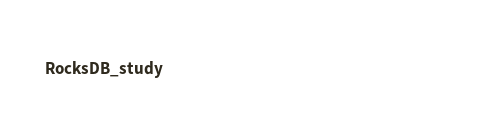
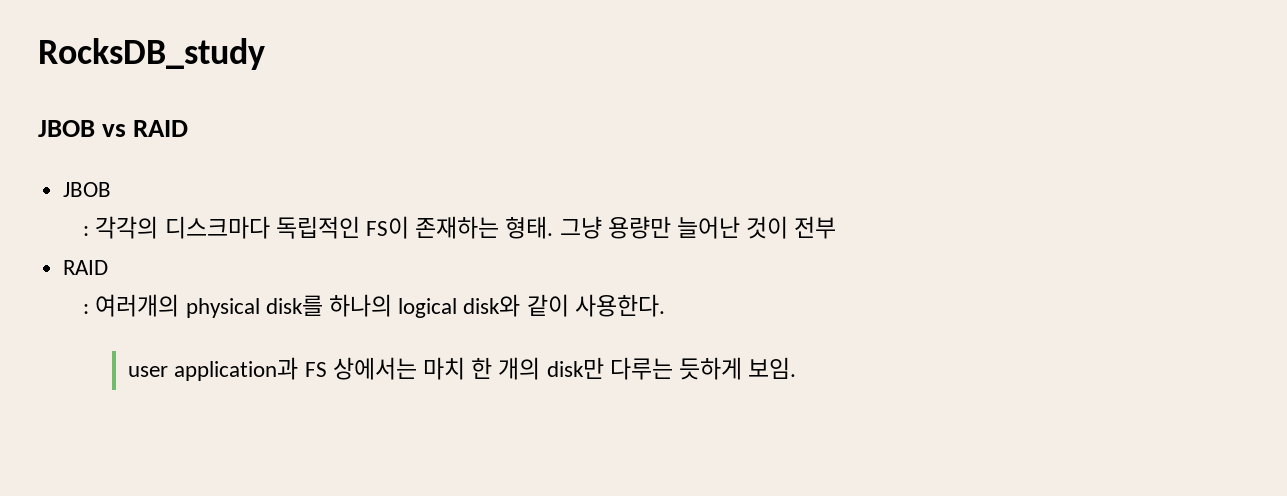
(163, 69) none -> [38,120,189,137] [63,182,112,197] [83,216,837,239] [63,260,109,275] [83,294,665,318] [128,357,797,381] // JBOB vs RAID // JBOB // : 각각의 디스크마다 독립적인 FS이 존재하는 형태. 그냥 용량만 늘어난 것이 전부 // RAID // : 여러개의 physical disk를 하나의 logical disk와 같이 사용한다. // user application과 FS 상에서는 마치 한 개의 disk만 다루는 듯하게 보임.

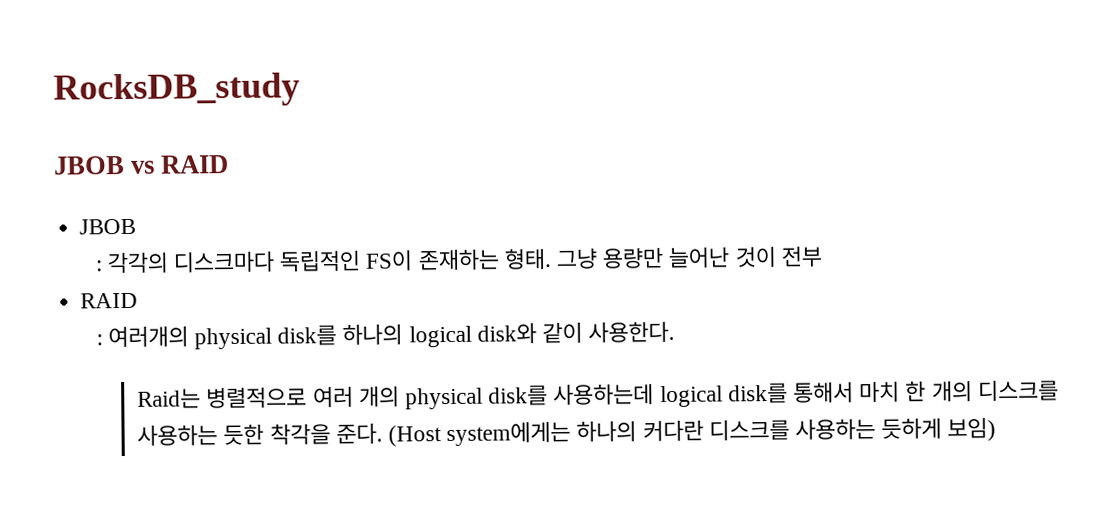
[128,357,797,381] user application과 FS 상에서는 마치 한 개의 disk만 다루는 듯하게 보임. -> [137,379,1059,410] [137,416,997,447] Raid는 병렬적으로 여러 개의 physical disk를 사용하는데 logical disk를 통해서 마치 한 개의 디스크를 사용하는 듯한 착각을 준다. (Host system에게는 하나의 커다란 디스크를 사용하는 듯하게 보임)

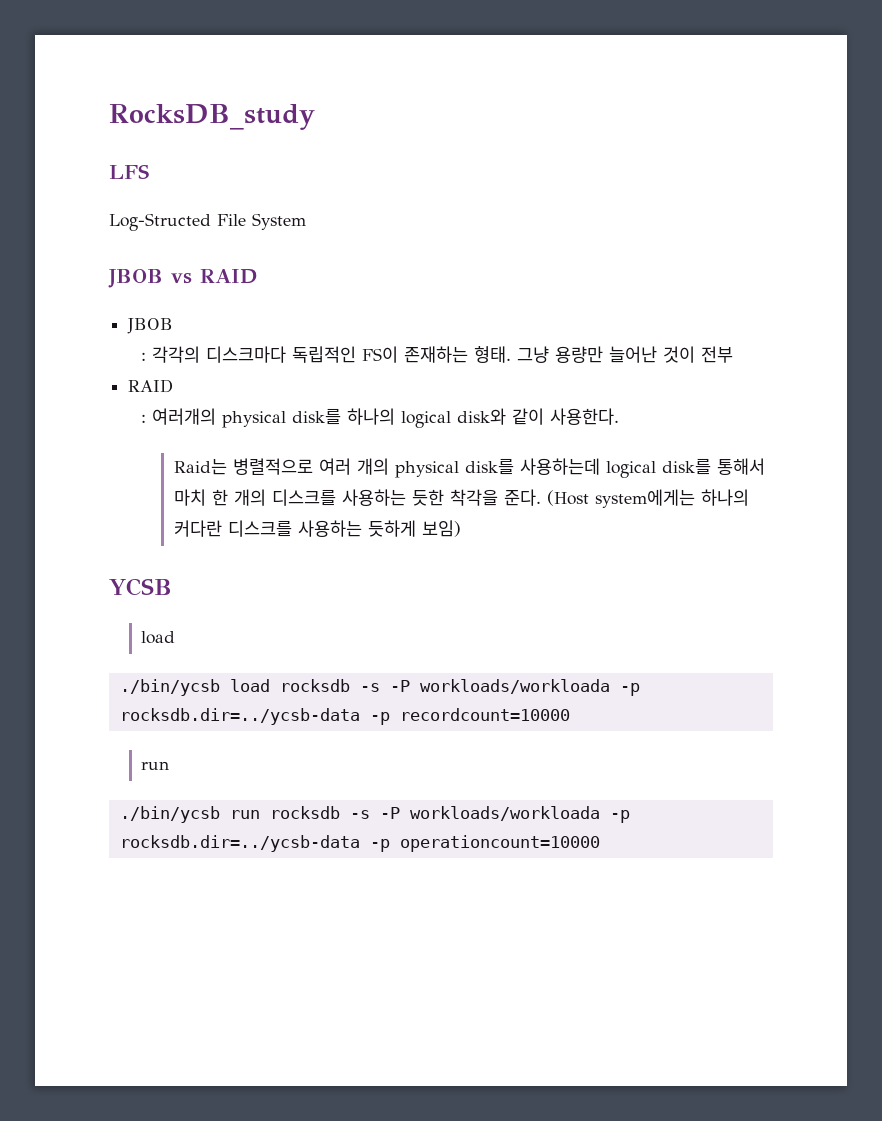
(300, 90) none -> [109,164,149,179] [109,213,306,231] // LFS // Log-Structed File System
(997, 429) none -> [109,578,172,596] [141,631,176,644] [119,679,640,696] [119,708,570,725] [141,761,170,770] [119,806,630,823] [119,835,600,852] // YCSB // load // ./bin/ycsb load rocksdb -s -P workloads/workloada -p rocksdb.dir=../ycsb-data -p recordcount=10000 // run // ./bin/ycsb run rocksdb -s -P workloads/workloada -p rocksdb.dir=../ycsb-data -p operationcount=10000

